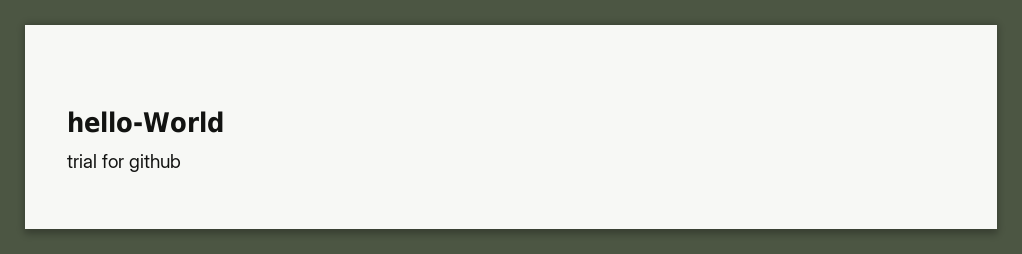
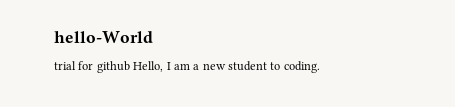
(182, 163) none -> [133,61,320,73] Hello, I am a new student to coding.

